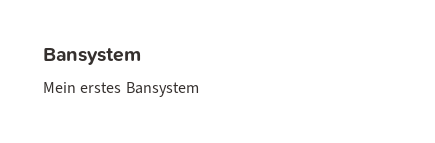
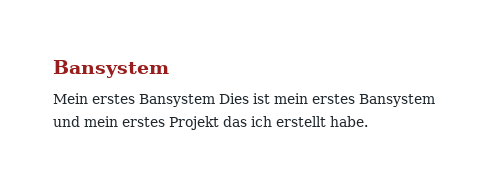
(199, 89) none -> [219,93,435,107] [53,116,368,130] Dies ist mein erstes Bansystem und mein erstes Projekt das ich erstellt habe.

